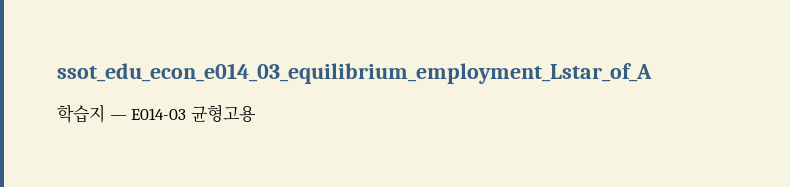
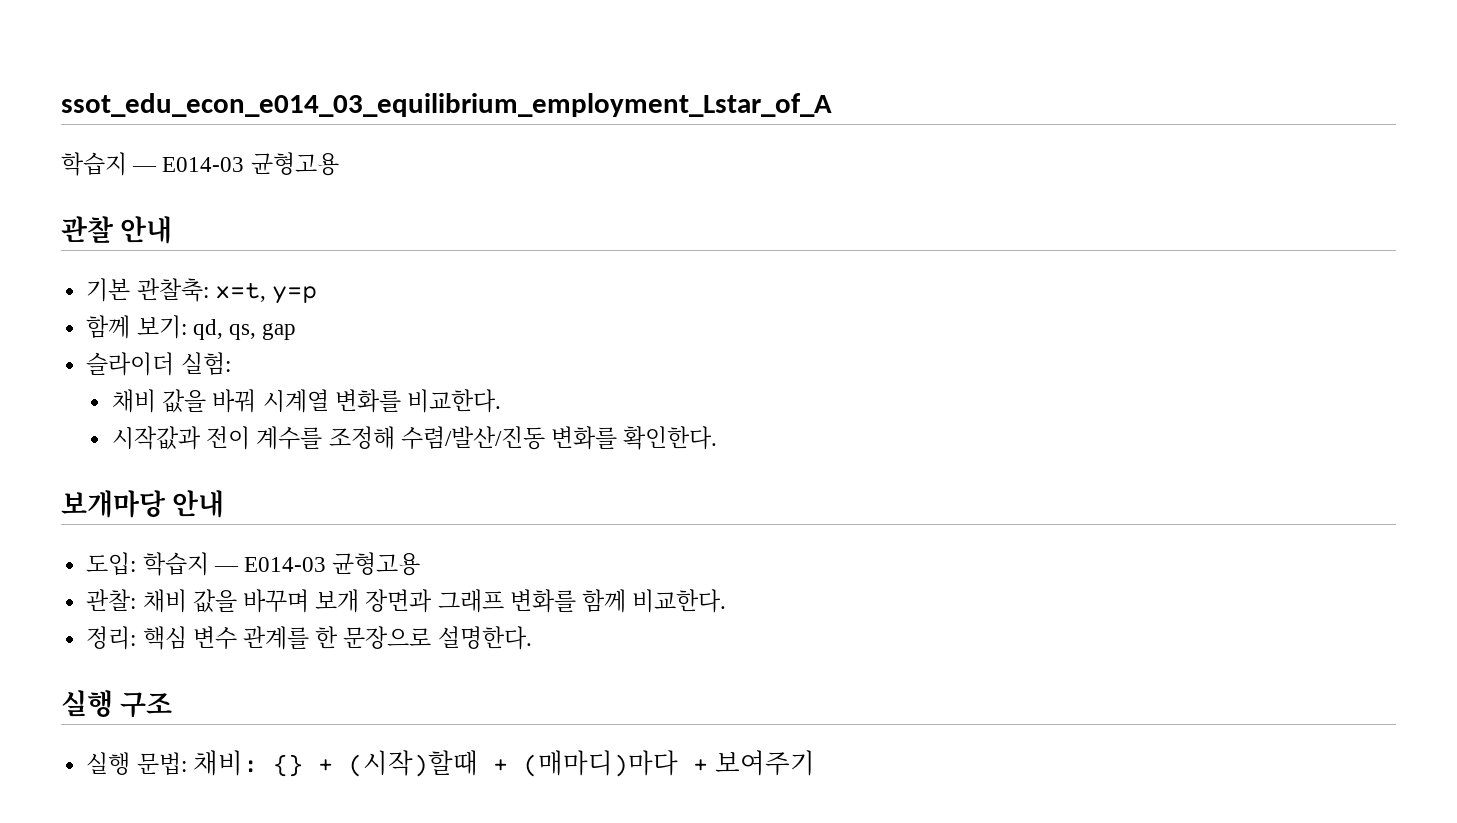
(256, 113) none -> [61,216,173,244] [86,278,317,304] [86,315,297,340] [86,352,231,376] [111,389,501,413] [111,426,718,450] [61,490,225,518] [86,552,421,576] [86,589,727,613] [86,626,532,650] [61,690,173,718] [86,750,815,777] // 관찰 안내 // 기본 관찰축: x=t, y=p // 함께 보기: qd, qs, gap // 슬라이더 실험: // 채비 값을 바꿔 시계열 변화를 비교한다. // 시작값과 전이 계수를 조정해 수렴/발산/진동 변화를 확인한다. // 보개마당 안내 // 도입: 학습지 — E014-03 균형고용 // 관찰: 채비 값을 바꾸며 보개 장면과 그래프 변화를 함께 비교한다. // 정리: 핵심 변수 관계를 한 문장으로 설명한다. // 실행 구조 // 실행 문법: 채비: {} + (시작)할때 + (매마디)마다 + 보여주기

